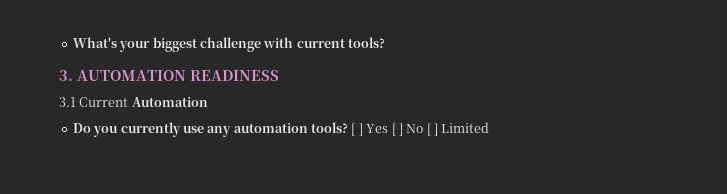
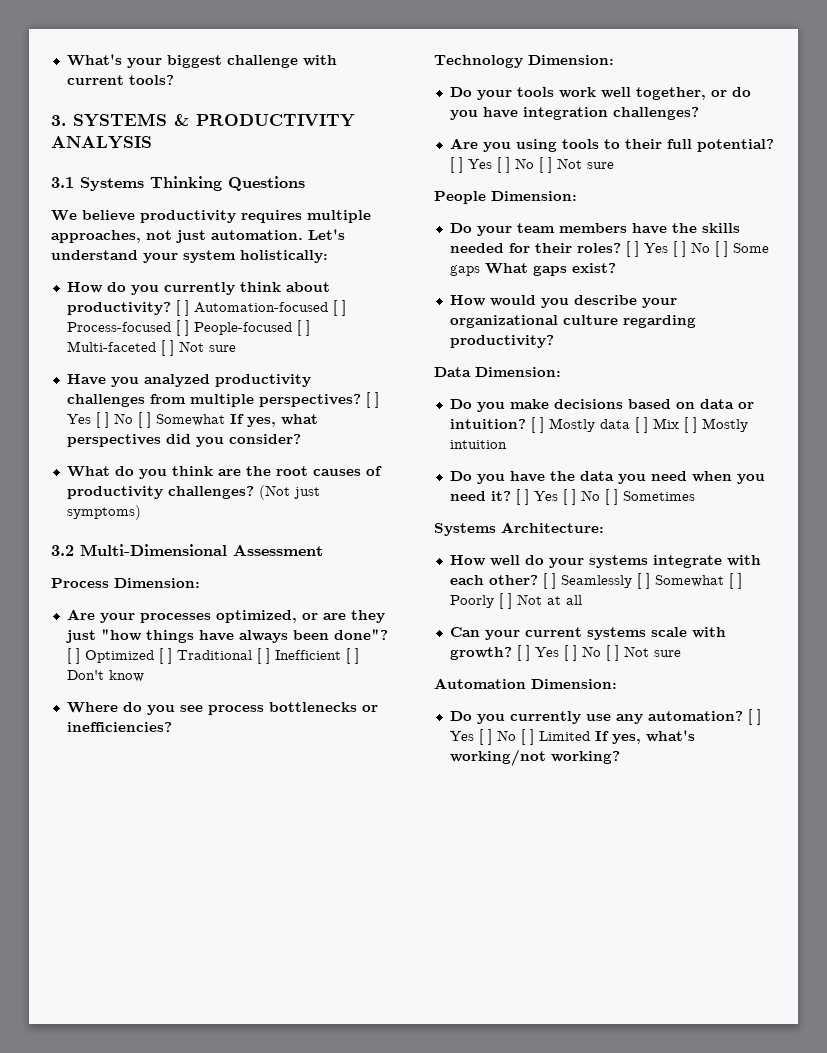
[77,70,279,81] [59,97,129,107] AUTOMATION READINESS // 3.1 Current -> [73,113,355,127] [51,136,152,149] [51,176,305,191] [51,210,371,223] [51,229,345,243] [51,250,328,263] [66,282,330,295] [66,300,346,316] [66,320,310,336] [66,340,236,356] [66,374,311,387] [66,392,379,408] [66,412,318,428] [66,434,301,447] [66,466,382,479] [66,485,320,500] [66,505,141,520] [51,544,323,556] [51,578,200,588] [66,609,385,623] [65,629,388,643] [66,648,359,664] [66,670,144,682] [66,702,378,715] [66,722,172,732] [434,55,614,68] [449,87,751,100] [449,107,699,120] [449,138,774,152] [449,157,614,173] [434,191,577,204] [449,223,740,236] [449,241,769,257] [449,263,616,276] [449,295,677,308] [449,315,696,328] [449,335,554,348] [434,367,561,377] [449,399,754,412] [449,417,748,433] [449,440,507,449] [449,471,765,484] [449,489,695,505] [434,522,604,536] [449,555,761,568] [449,573,742,589] [449,593,582,609] [449,627,726,640] [449,645,681,661] SYSTEMS & PRODUCTIVITY ANALYSIS // 3.1 Systems Thinking Questions // We believe productivity requires multiple approaches, not just automation. Let's understand your system holistically: // How do you currently think about productivity? [ ] Automation-focused [ ] Process-focused [ ] People-focused [ ] Multi-faceted [ ] Not sure // Have you analyzed productivity challenges from multiple perspectives? [ ] Yes [ ] No [ ] Somewhat If yes, what perspectives did you consider? // What do you think are the root causes of productivity challenges? (Not just symptoms) // 3.2 Multi-Dimensional Assessment // Process Dimension: // Are your processes optimized, or are they just "how things have always been done"? [ ] Optimized [ ] Traditional [ ] Inefficient [ ] Don't know // Where do you see process bottlenecks or inefficiencies? // Technology Dimension: // Do your tools work well together, or do you have integration challenges? // Are you using tools to their full potential? [ ] Yes [ ] No [ ] Not sure // People Dimension: // Do your team members have the skills needed for their roles? [ ] Yes [ ] No [ ] Some gaps What gaps exist? // How would you describe your organizational culture regarding productivity? // Data Dimension: // Do you make decisions based on data or intuition? [ ] Mostly data [ ] Mix [ ] Mostly intuition // Do you have the data you need when you need it? [ ] Yes [ ] No [ ] Sometimes // Systems Architecture: // How well do your systems integrate with each other? [ ] Seamlessly [ ] Somewhat [ ] Poorly [ ] Not at all // Can your current systems scale with growth? [ ] Yes [ ] No [ ] Not sure //
(208, 102) none -> [531,679,617,689] Dimension:
[233,122,348,133] automation tools? -> [647,711,743,721] automation?
(490, 127) none -> [594,730,695,744] [449,749,620,766] If yes, what's working/not working?

